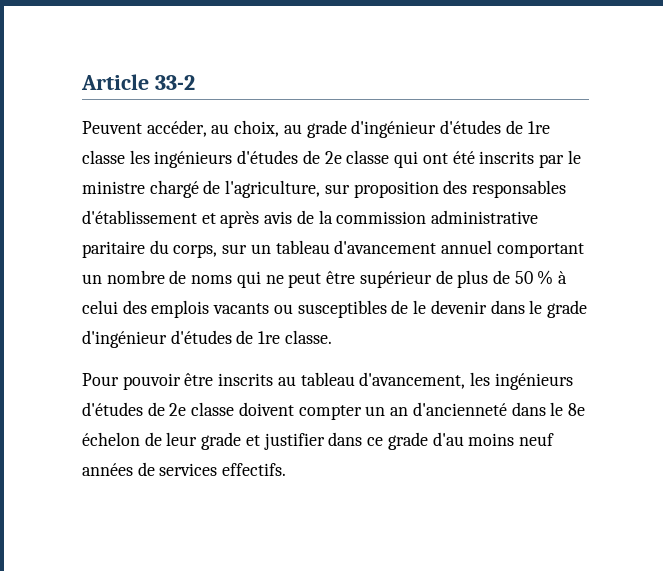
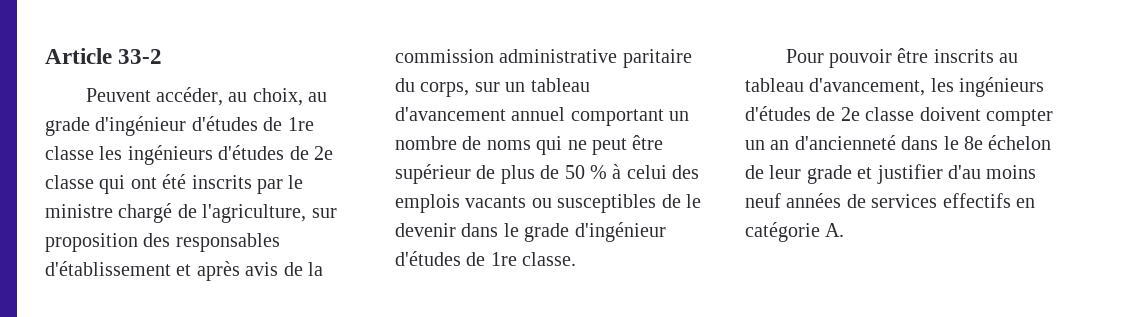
[328,432,428,450] dans ce grade -> (943, 174) none
[222,463,287,476] effectifs. -> [942,193,1035,208] [745,222,845,242] effectifs en catégorie A.

